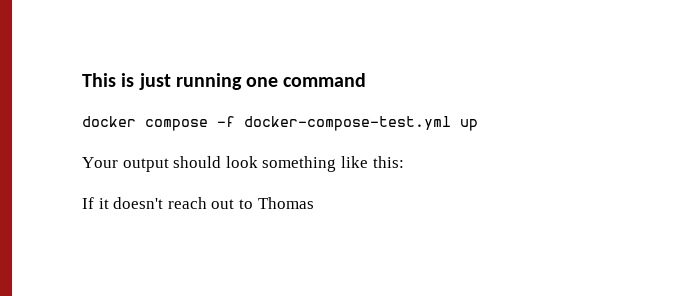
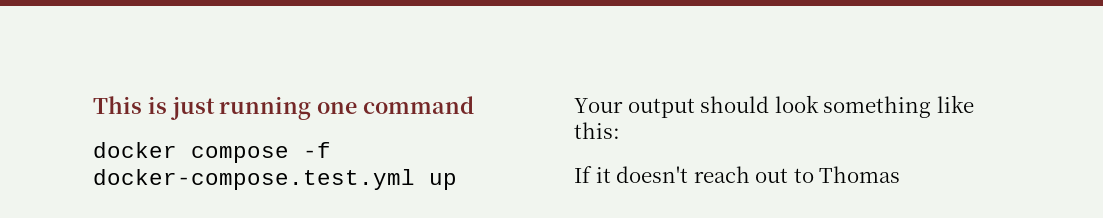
[244,116,451,131] docker-compose-test.yml -> [93,169,415,190] docker-compose.test.yml

